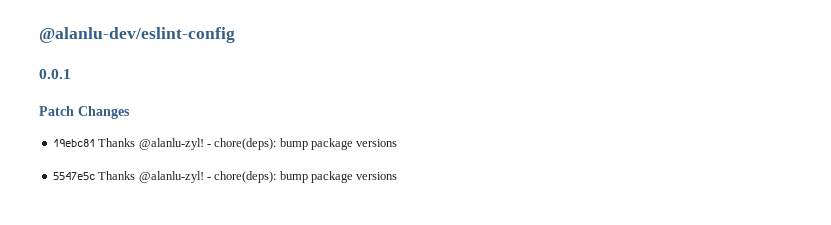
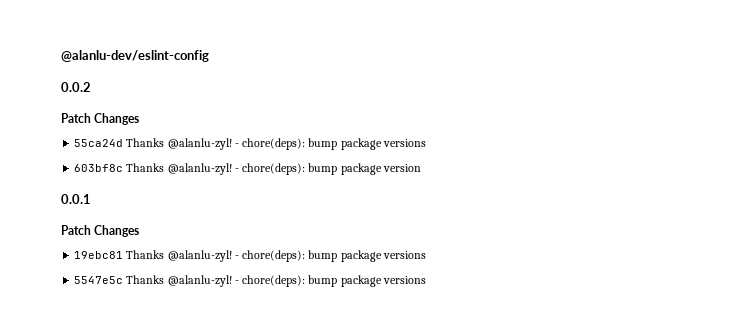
(235, 35) none -> [61,82,91,92] [61,113,140,125] [74,138,426,150] [74,163,421,175] // 0.0.2 // Patch Changes // 55ca24d Thanks @alanlu-zyl! - chore(deps): bump package versions // 603bf8c Thanks @alanlu-zyl! - chore(deps): bump package version

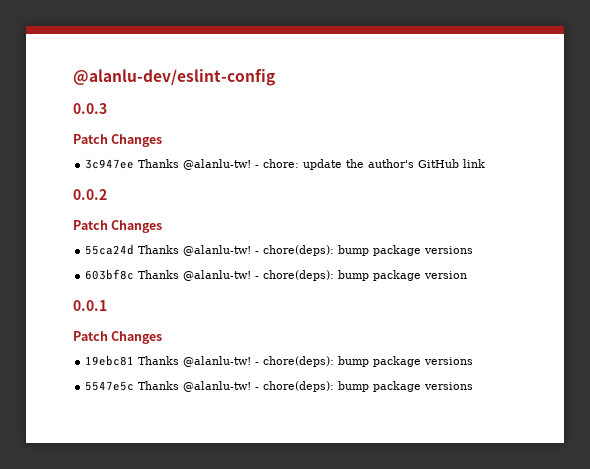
(209, 56) none -> [73,103,107,114] [73,134,163,147] [85,159,486,170] // 0.0.3 // Patch Changes // 3c947ee Thanks @alanlu-tw! - chore: update the author's GitHub link
[167,138,232,150] @alanlu-zyl! -> [183,245,252,256] @alanlu-tw!
[167,163,232,175] @alanlu-zyl! -> [183,270,252,281] @alanlu-tw!
[167,250,232,262] @alanlu-zyl! -> [183,356,252,367] @alanlu-tw!
[167,275,232,287] @alanlu-zyl! -> [183,381,252,392] @alanlu-tw!

